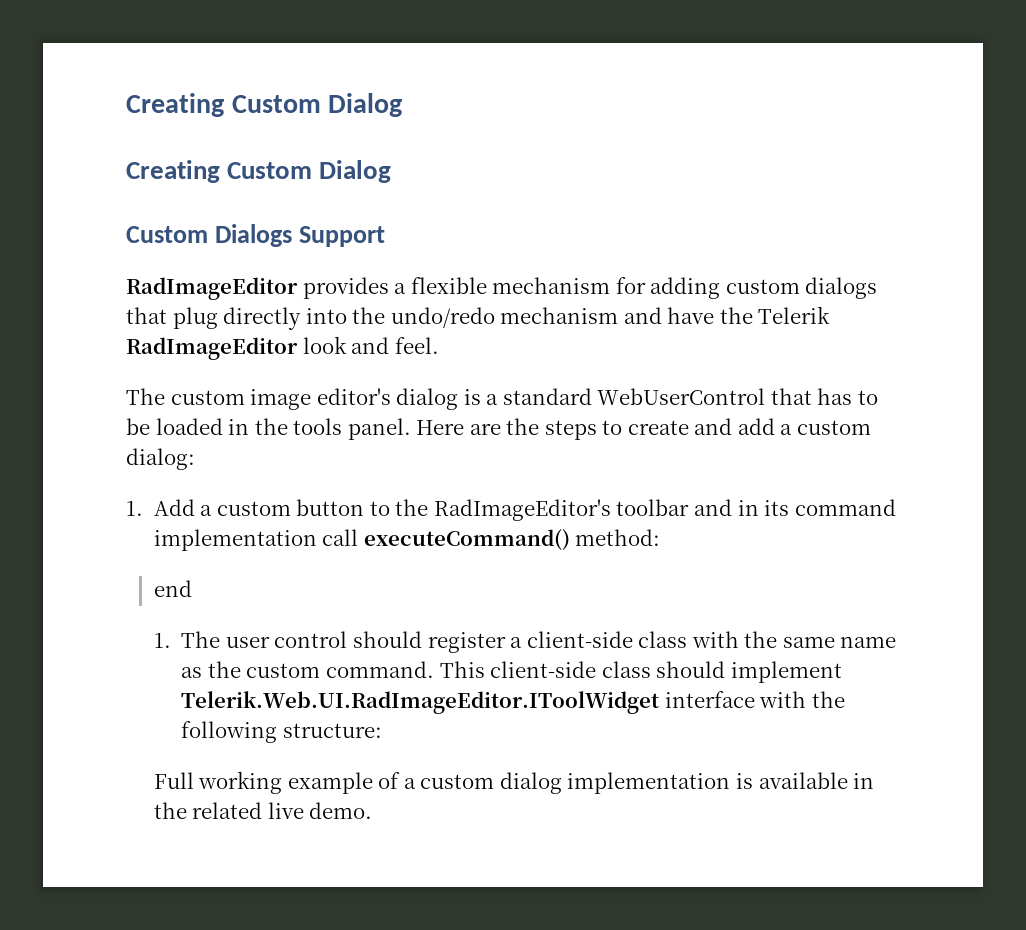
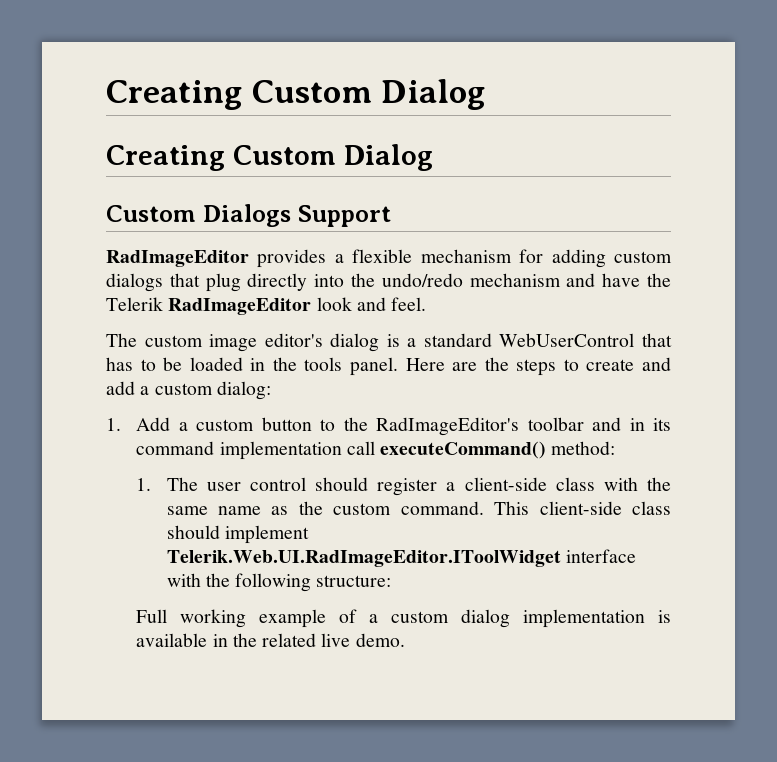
[153,580,192,597] // end -> (616, 448) none

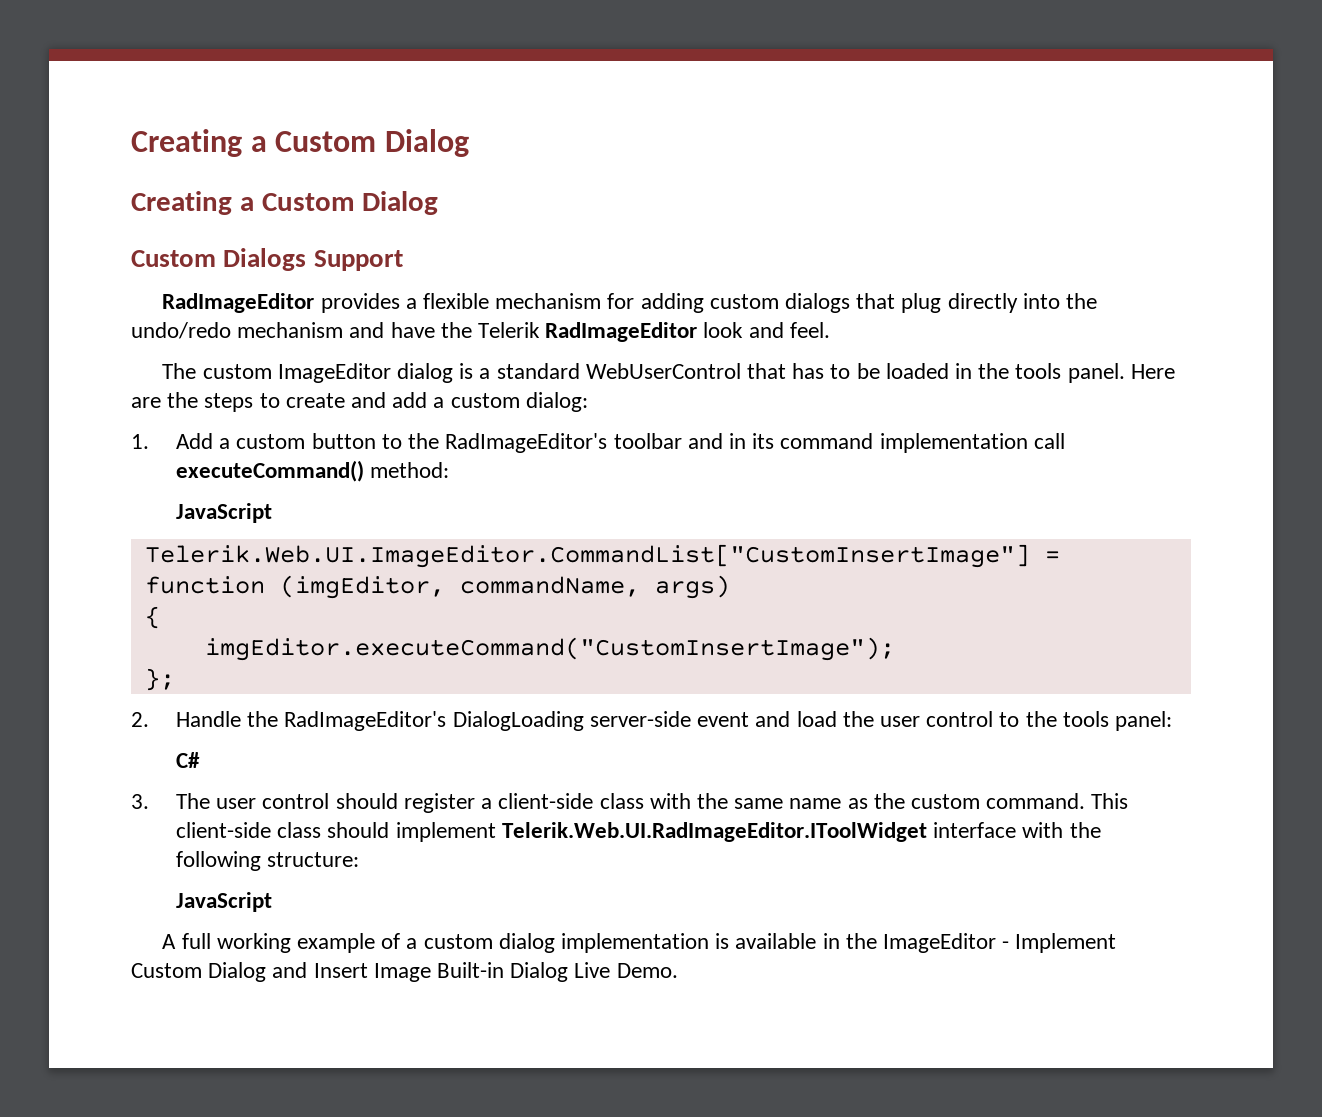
[106,80,243,110] Creating -> [131,129,267,157] Creating a
(225, 158) none -> [239,197,254,211] a
[209,333,323,352] image editor's -> [277,363,391,383] ImageEditor
[136,478,152,491] 1. -> [176,503,273,523] [144,544,1060,568] [144,575,730,599] [144,606,160,629] [204,637,895,661] [144,668,175,691] [131,711,1172,731] [176,752,201,768] [131,794,149,809] JavaScript // Telerik.Web.UI.ImageEditor.CommandList["CustomInsertImage"] = function (imgEditor, commandName, args) // { // imgEditor.executeCommand("CustomInsertImage"); // }; // 2. Handle the RadImageEditor's DialogLoading server-side event and load the user control to the tools panel: // C# // 3.
[136,609,168,623] Full -> [176,892,273,912] [162,933,211,949] JavaScript // A full
[262,633,405,647] related live demo. -> [883,933,1117,953] [131,962,678,982] ImageEditor - Implement Custom Dialog and Insert Image Built-in Dialog Live Demo.

